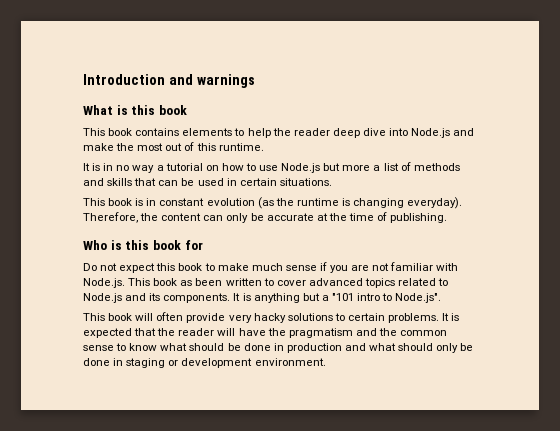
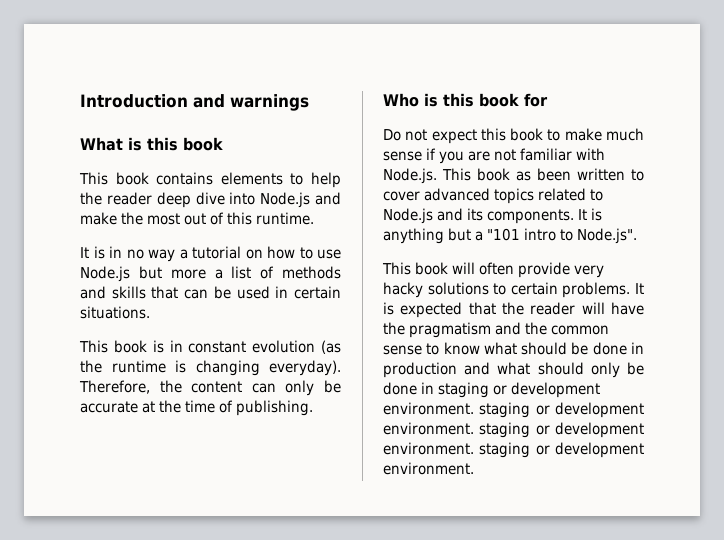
(326, 362) none -> [479,402,644,418] [383,422,644,438] [383,442,644,458] [383,462,474,475] staging or development environment. staging or development environment. staging or development environment.

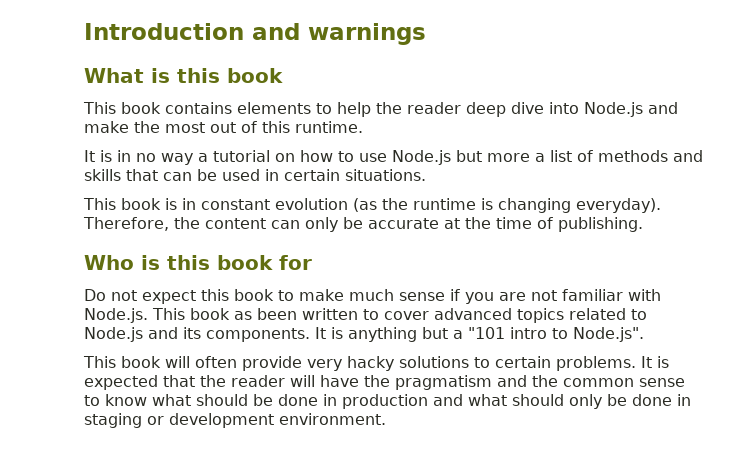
[479,402,644,418] [383,422,644,438] [383,442,644,458] [383,462,474,475] staging or development environment. staging or development environment. staging or development environment. -> (386, 419) none

